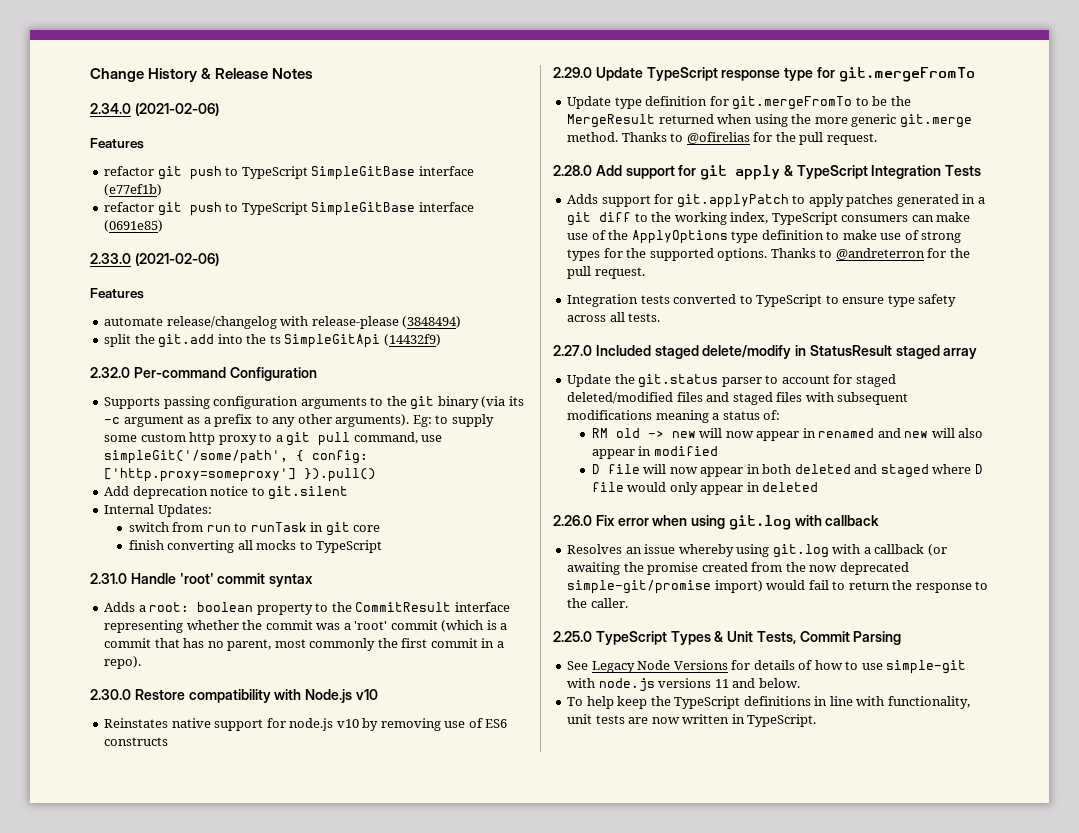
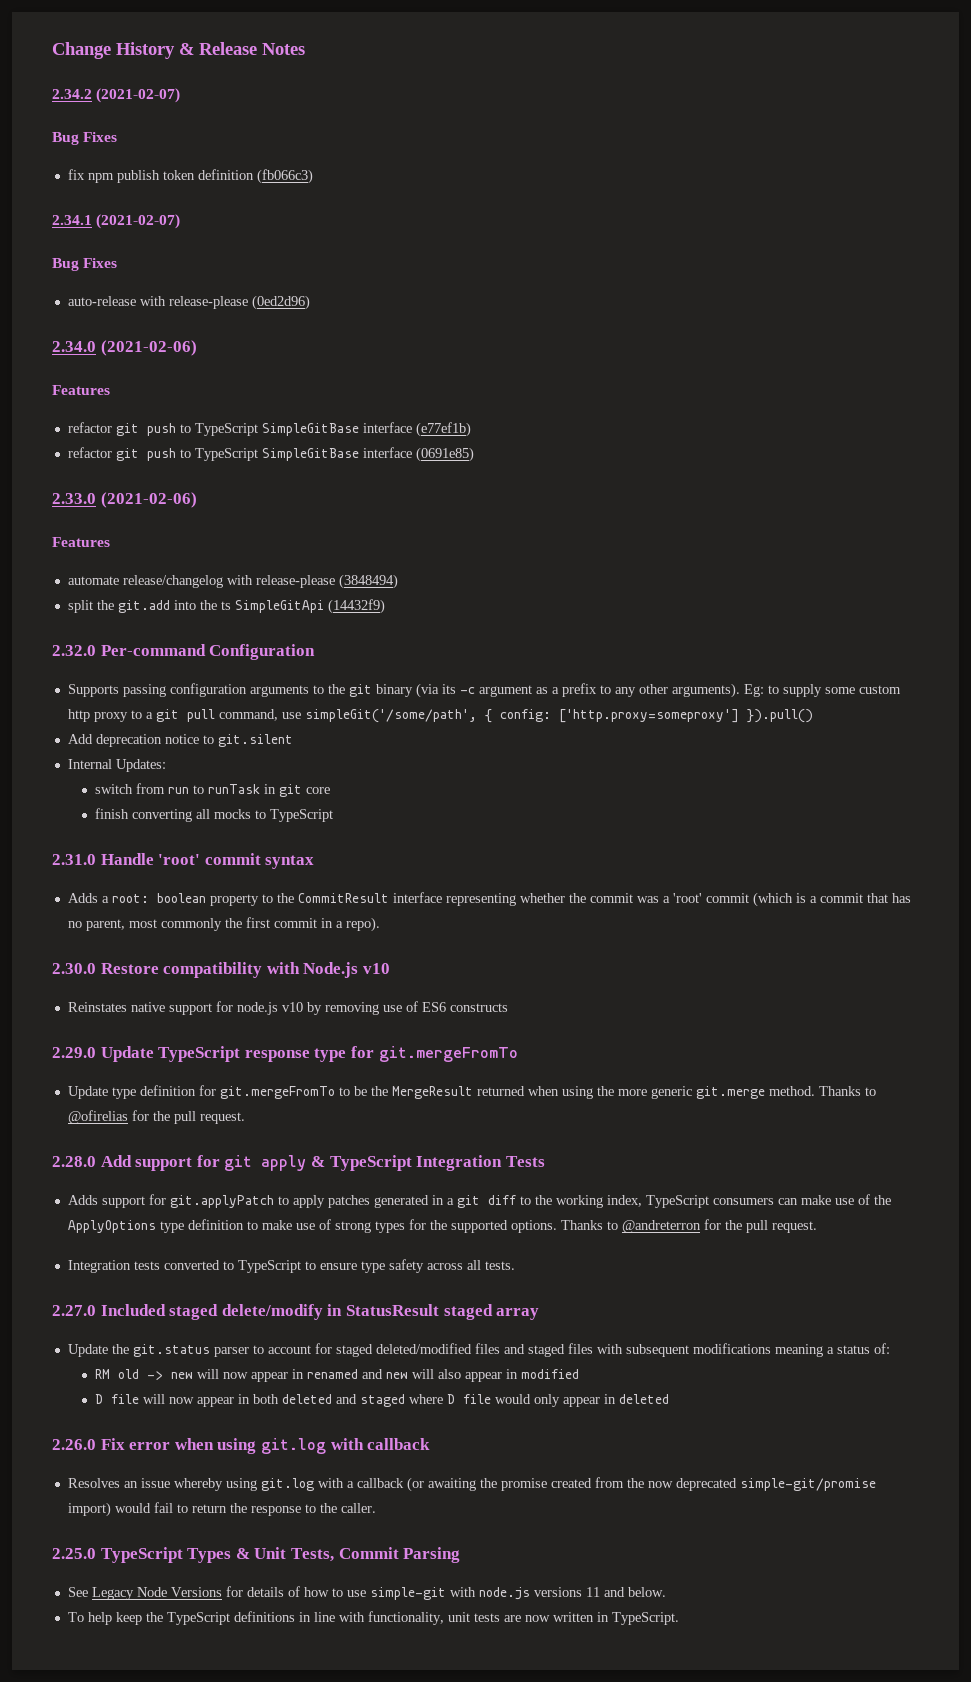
(314, 73) none -> [52,88,181,103] [52,132,118,145] [67,169,313,184] [52,214,181,229] [52,258,118,271] [67,295,310,310] // 2.34.2 (2021-02-07) // Bug Fixes // fix npm publish token definition (fb066c3) // 2.34.1 (2021-02-07) // Bug Fixes // auto-release with release-please (0ed2d96)

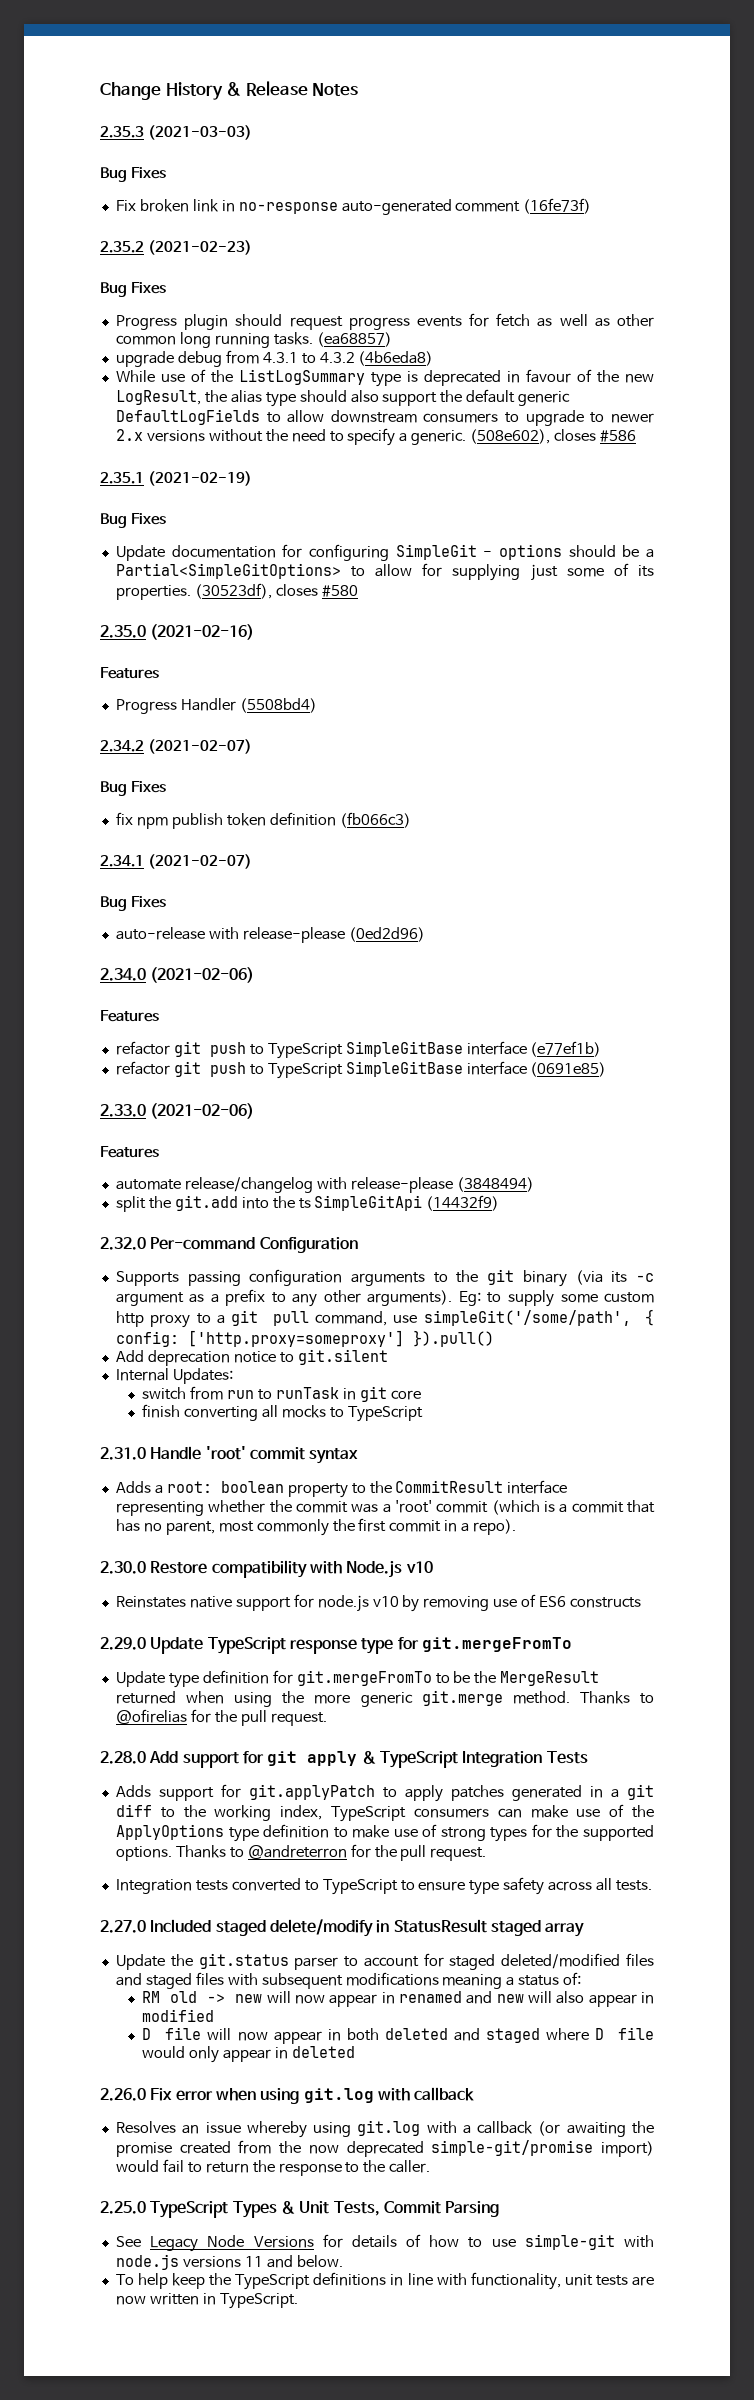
(305, 49) none -> [100,125,253,140] [100,167,167,182] [115,198,592,215] [100,240,253,255] [100,282,167,297] [115,313,654,330] [115,332,392,348] [115,350,434,367] [115,369,654,387] [115,389,571,407] [115,409,654,426] [115,428,637,446] [100,471,253,486] [100,513,167,528] [115,544,654,561] [115,563,655,581] [115,583,358,600] [100,624,255,640] [100,667,159,679] [115,698,317,714] // 2.35.3 (2021-03-03) // Bug Fixes // Fix broken link in no-response auto-generated comment (16fe73f) // 2.35.2 (2021-02-23) // Bug Fixes // Progress plugin should request progress events for fetch as well as other common long running tasks. (ea68857) // upgrade debug from 4.3.1 to 4.3.2 (4b6eda8) // While use of the ListLogSummary type is deprecated in favour of the new LogResult, the alias type should also support the default generic DefaultLogFields to allow downstream consumers to upgrade to newer 2.x versions without the need to specify a generic. (508e602), closes #586 // 2.35.1 (2021-02-19) // Bug Fixes // Update documentation for configuring SimpleGit - options should be a Partial<SimpleGitOptions> to allow for supplying just some of its properties. (30523df), closes #580 // 2.35.0 (2021-02-16) // Features // Progress Handler (5508bd4)

